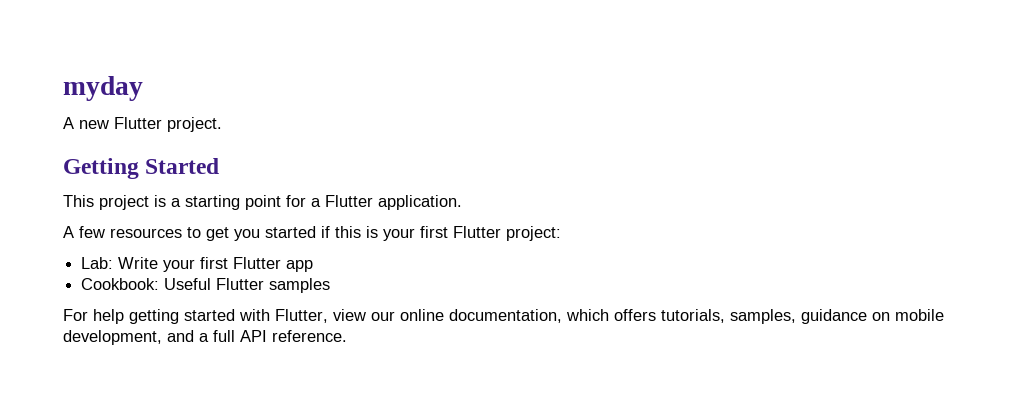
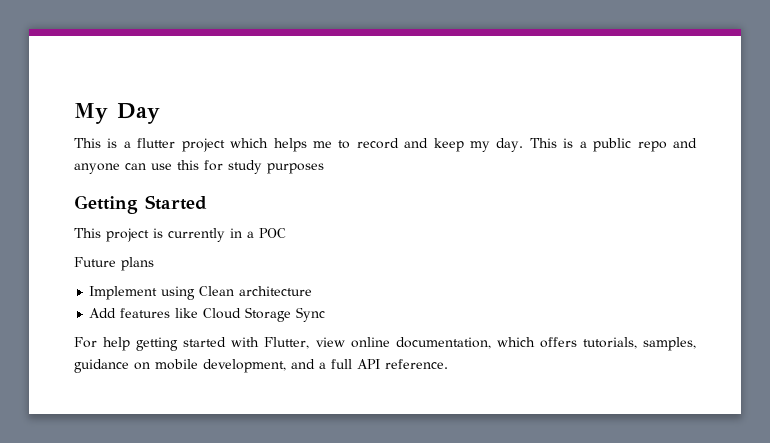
[63,76,143,101] [63,117,222,132] myday // A new Flutter project. -> [74,103,160,124] [74,138,697,152] [74,160,324,174] My Day // This is a flutter project which helps me to record and keep my day. This is a public repo and anyone can use this for study purposes
[171,195,462,210] [63,226,561,241] [81,257,314,272] [81,278,331,293] a starting point for a Flutter application. // A few resources to get you started if this is your first Flutter project: // Lab: Write your first Flutter app // Cookbook: Useful Flutter samples -> [168,228,286,242] [74,257,154,271] [89,286,313,300] [89,307,326,322] currently in a POC // Future plans // Implement using Clean architecture // Add features like Cloud Storage Sync
[371,311,395,321] our -> (345, 342) none

